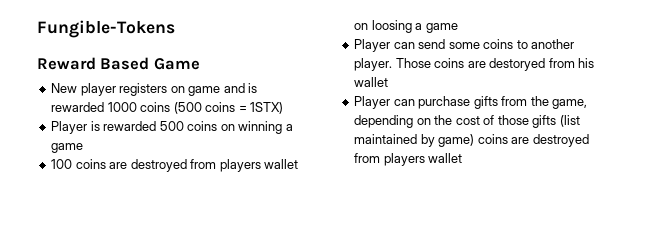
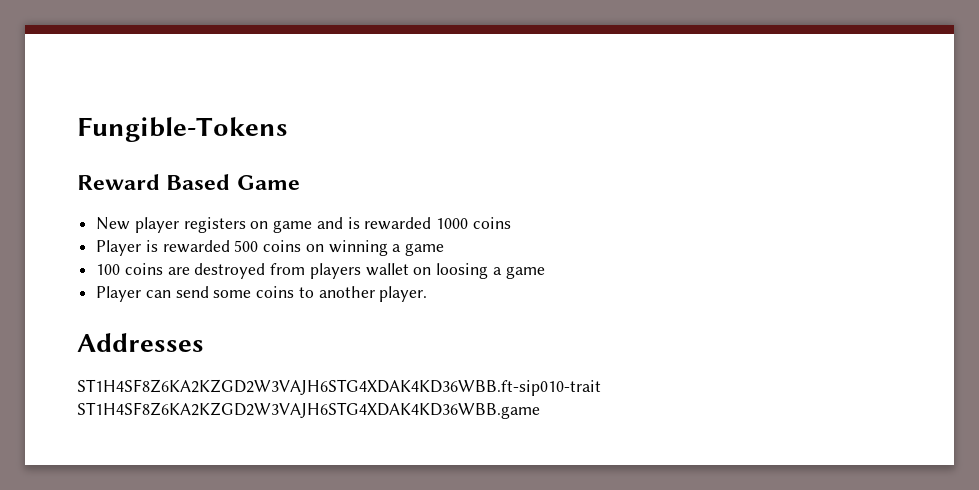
[173,102,284,114] (500 coins = 1STX) -> (511, 223) none
[395,58,595,71] [354,77,389,87] [354,96,588,109] [354,115,580,128] [354,134,589,147] [354,153,463,166] Those coins are destoryed from his wallet // Player can purchase gifts from the game, depending on the cost of those gifts (list maintained by game) coins are destroyed from players wallet -> [77,333,204,352] [77,379,601,396] [77,402,540,419] // Addresses // ST1H4SF8Z6KA2KZGD2W3VAJH6STG4XDAK4KD36WBB.ft-sip010-trait ST1H4SF8Z6KA2KZGD2W3VAJH6STG4XDAK4KD36WBB.game

